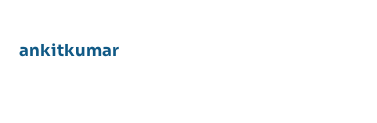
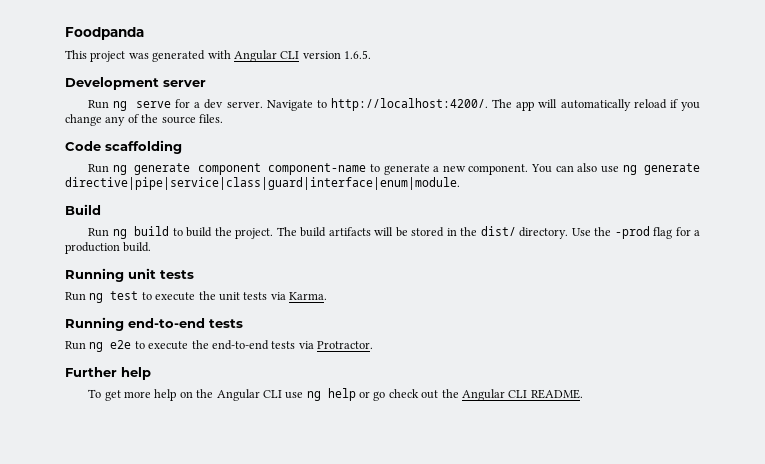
[19,43,119,57] ankitkumar -> [65,27,144,40] [65,50,371,62] [65,77,206,90] [88,98,700,111] [65,114,223,126] [65,140,182,154] [88,163,701,175] [65,177,460,190] [65,204,101,215] [88,226,700,239] [65,242,152,254] [65,268,194,282] [65,291,327,303] [65,317,243,331] [65,340,373,352] [65,367,151,380] [88,388,583,401] Foodpanda // This project was generated with Angular CLI version 1.6.5. // Development server // Run ng serve for a dev server. Navigate to http://localhost:4200/. The app will automatically reload if you change any of the source files. // Code scaffolding // Run ng generate component component-name to generate a new component. You can also use ng generate directive|pipe|service|class|guard|interface|enum|module. // Build // Run ng build to build the project. The build artifacts will be stored in the dist/ directory. Use the -prod flag for a production build. // Running unit tests // Run ng test to execute the unit tests via Karma. // Running end-to-end tests // Run ng e2e to execute the end-to-end tests via Protractor. // Further help // To get more help on the Angular CLI use ng help or go check out the Angular CLI README.

